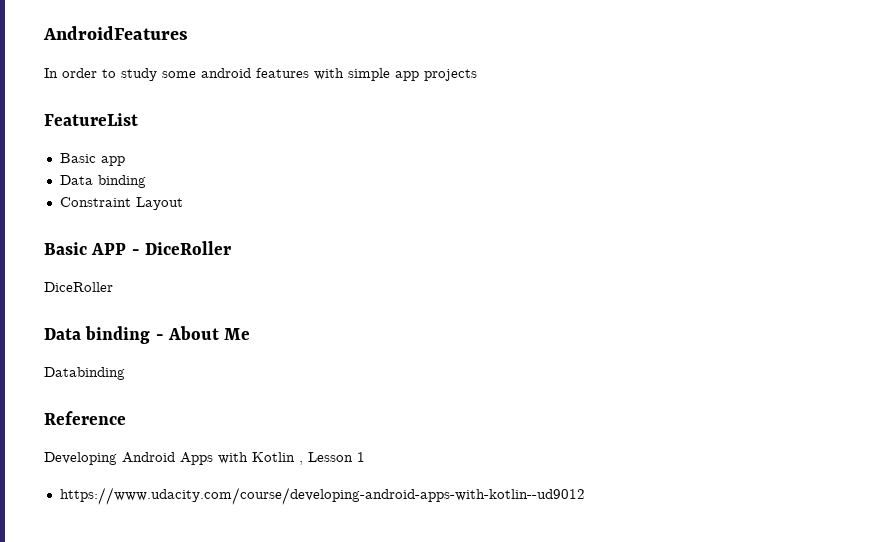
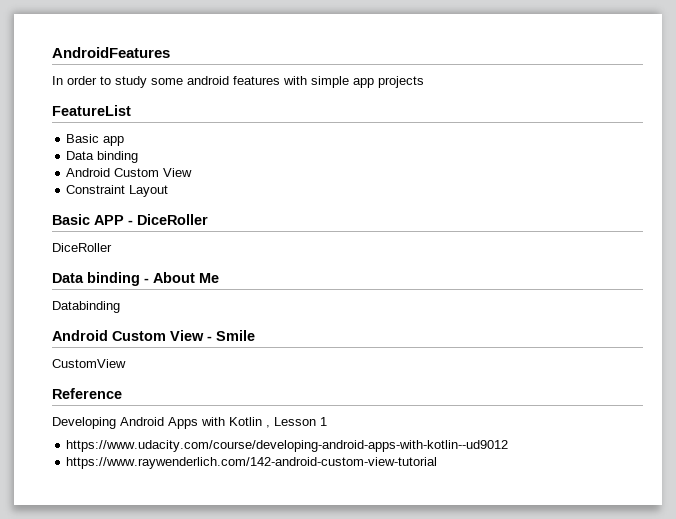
(146, 181) none -> [66,168,193,177] // Android Custom View
(125, 373) none -> [52,330,255,341] [52,359,126,368] // Android Custom View - Smile // CustomView
(585, 496) none -> [66,457,438,469] // https://www.raywenderlich.com/142-android-custom-view-tutorial

